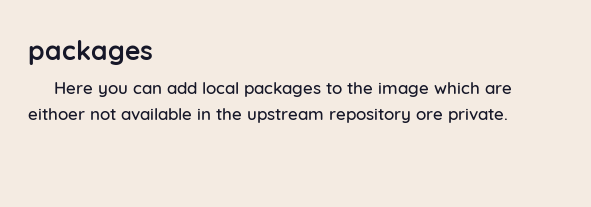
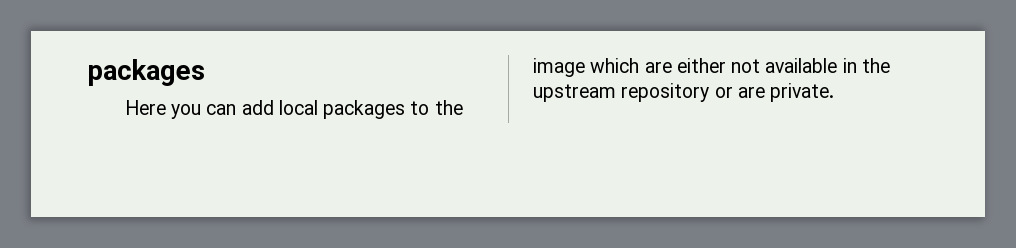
[28,108,85,120] eithoer -> [676,58,726,73] either
[416,111,443,120] ore -> [714,87,765,98] or are

